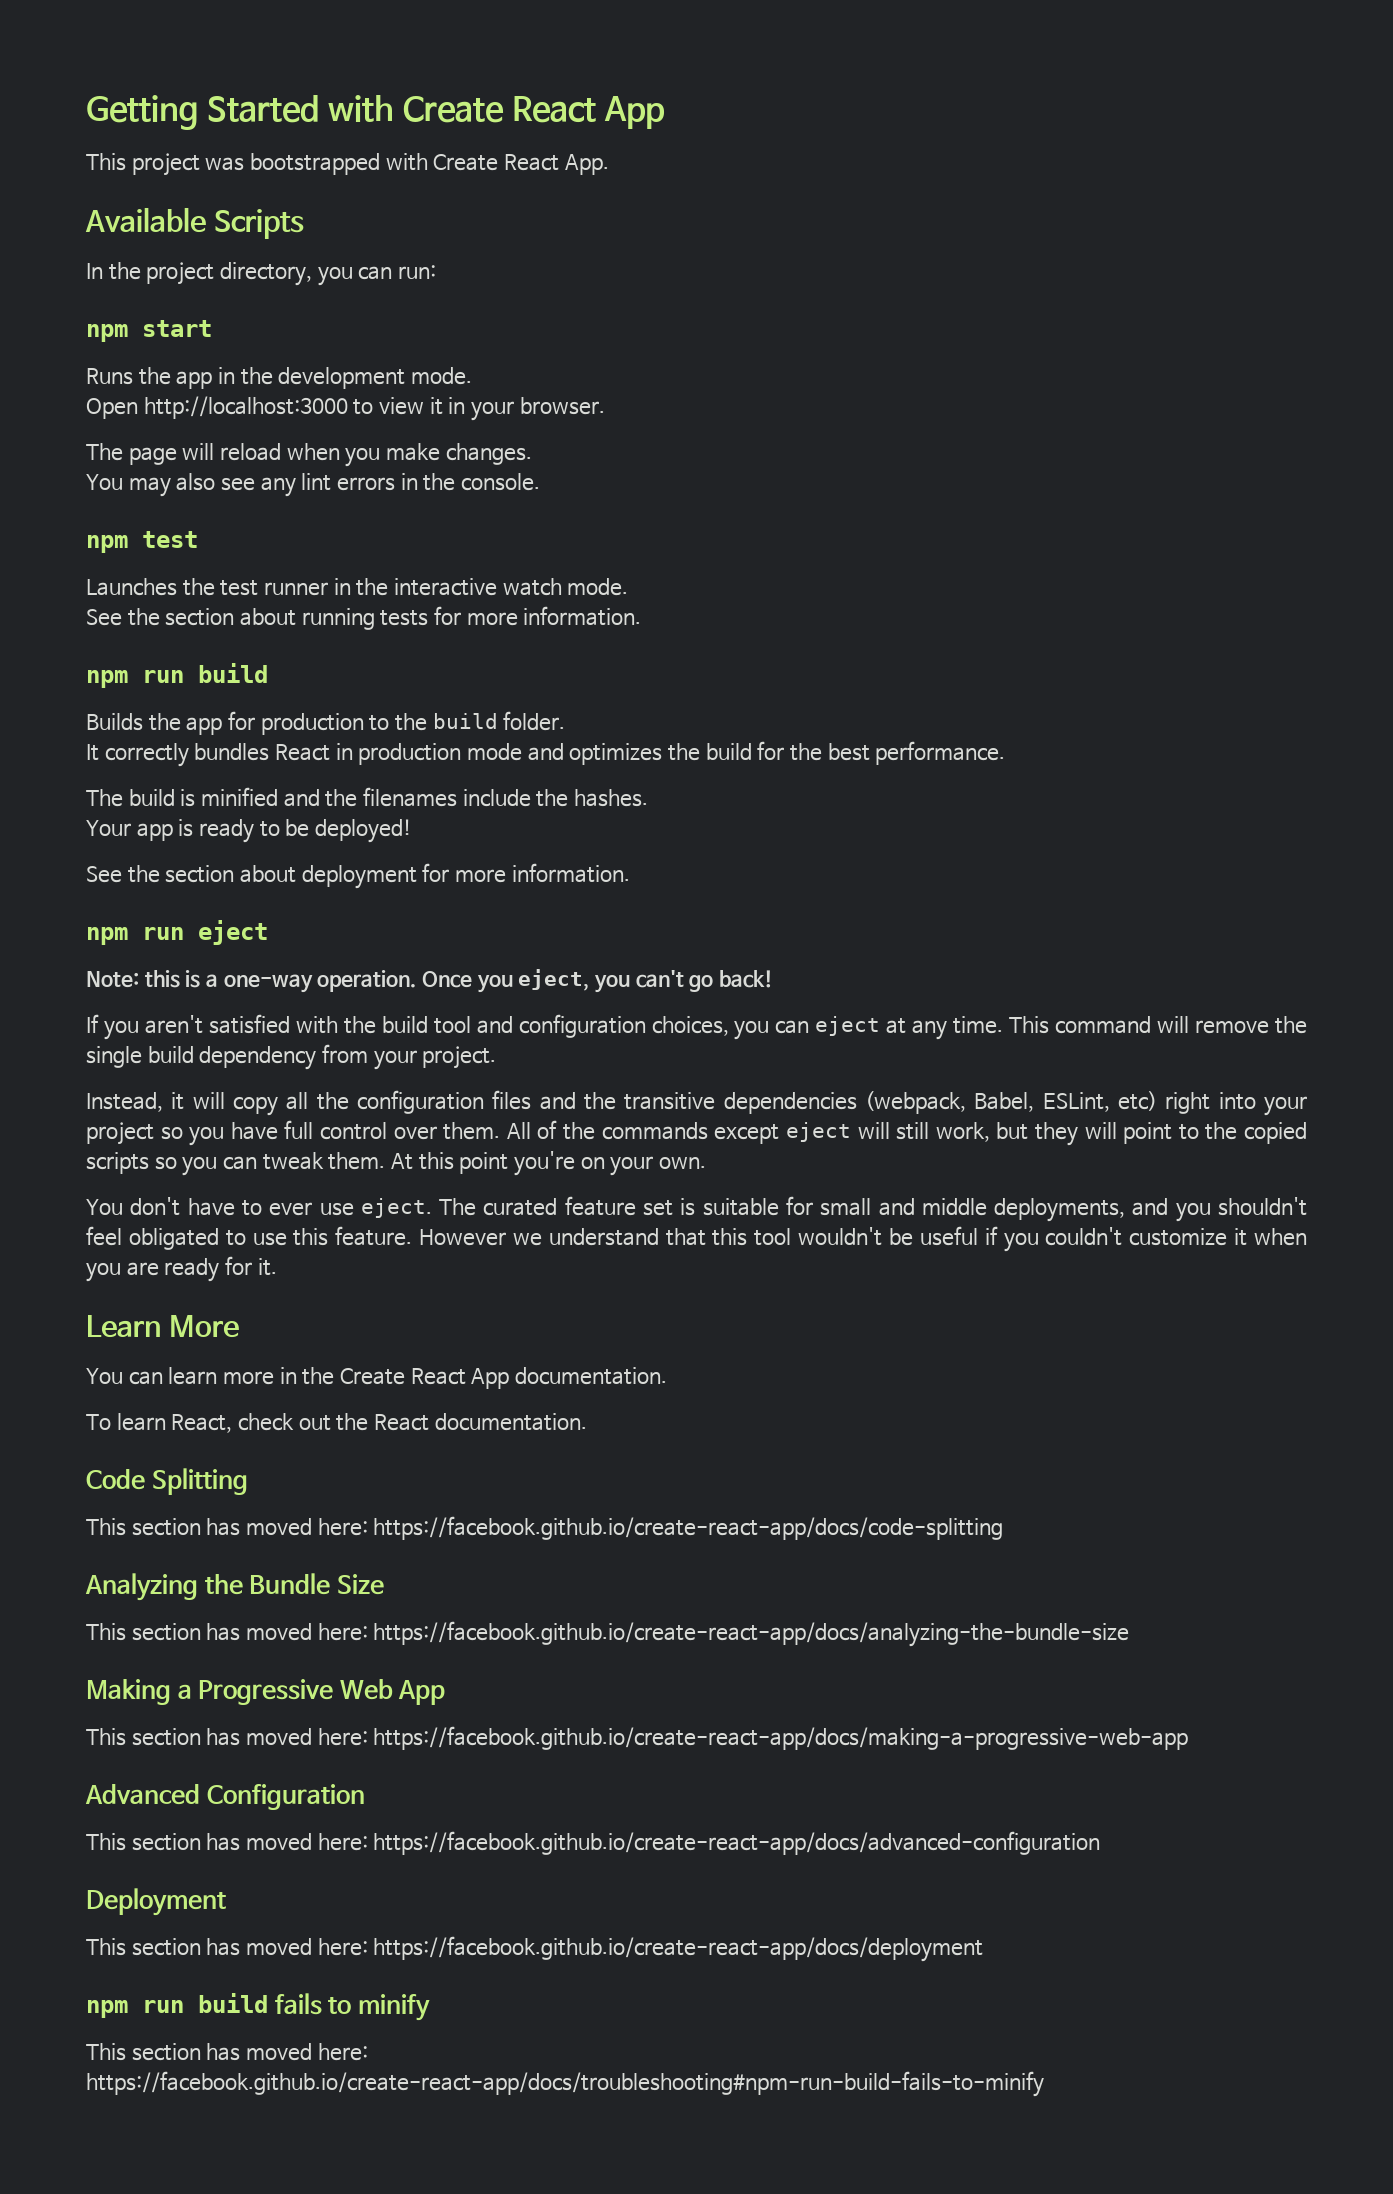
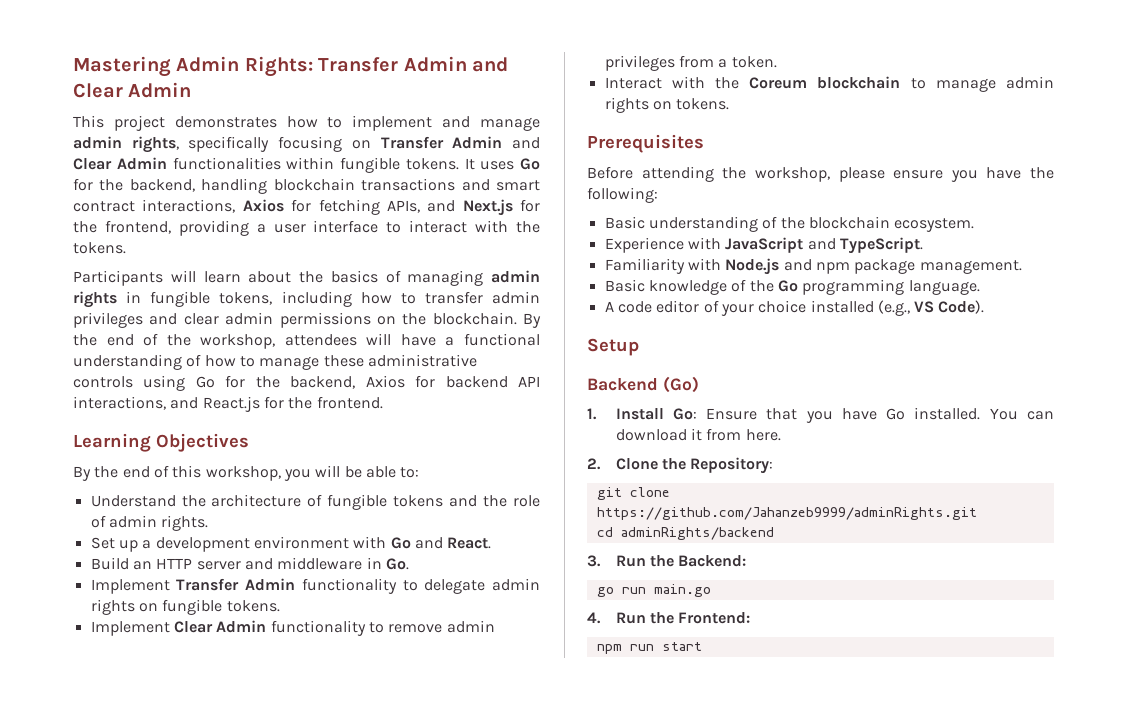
[86,95,665,130] [86,153,609,176] [85,207,304,239] [86,262,436,286] [86,320,212,342] [86,367,473,389] [86,396,605,421] [86,443,532,467] [86,473,540,497] [86,531,198,553] [86,578,629,596] [86,606,642,630] [86,663,268,688] [86,711,566,735] [86,741,1006,767] [86,787,648,807] [86,819,412,843] [86,863,630,889] [86,920,268,945] [86,969,774,993] [86,1014,1307,1040] [86,1044,497,1070] [86,1090,1307,1116] [86,1120,1307,1146] [86,1151,707,1176] [86,1196,1307,1222] [86,1226,1307,1252] [86,1256,277,1282] [86,1315,239,1338] [86,1367,667,1389] [86,1413,587,1433] [86,1468,248,1495] [86,1516,1004,1540] [85,1573,384,1601] [86,1621,1130,1647] [86,1679,446,1705] [86,1726,1189,1750] [85,1784,365,1810] [86,1831,1101,1855] [86,1888,226,1916] [86,1936,984,1962] [86,1993,430,2021] [86,2043,368,2061] [86,2071,1044,2097] Getting Started with Create React App // This project was bootstrapped with Create React App. // Available Scripts // In the project directory, you can run: // npm start // Runs the app in the development mode. // Open http://localhost:3000 to view it in your browser. // The page will reload when you make changes. // You may also see any lint errors in the console. // npm test // Launches the test runner in the interactive watch mode. // See the section about running tests for more information. // npm run build // Builds the app for production to the build folder. // It correctly bundles React in production mode and optimizes the build for the best performance. // The build is minified and the filenames include the hashes. // Your app is ready to be deployed! // See the section about deployment for more information. // npm run eject // Note: this is a one-way operation. Once you eject, you can't go back! // If you aren't satisfied with the build tool and configuration choices, you can eject at any time. This command will remove the single build dependency from your project. // Instead, it will copy all the configuration files and the transitive dependencies (webpack, Babel, ESLint, etc) right into your project so you have full control over them. All of the commands except eject will still work, but they will point to the copied scripts so you can tweak them. At this point you're on your own. // You don't have to ever use eject. The curated feature set is suitable for small and middle deployments, and you shouldn't feel obligated to use this feature. However we understand that this tool wouldn't be useful if you couldn't customize it when you are ready for it. // Learn More // You can learn more in the Create React App documentation. // To learn React, check out the React documentation. // Code Splitting // This section has moved here: https://facebook.github.io/create-react-app/docs/code-splitting // Analyzing the Bundle Size // This section has moved here: https://facebook.github.io/create-react-app/docs/analyzing-the-bundle-size // Making a Progressive Web App // This section has moved here: https://facebook.github.io/create-react-app/docs/making-a-progressive-web-app // Advanced Configuration // This section has moved here: https://facebook.github.io/create-react-app/docs/advanced-configuration // Deployment // This section has moved here: https://facebook.github.io/create-react-app/docs/deployment // npm run build fails to minify // This section has moved here: https://facebook.github.io/create-react-app/docs/troubleshooting#npm-run-build-fails-to-minify -> [73,56,508,77] [73,82,192,98] [73,115,540,131] [73,136,540,153] [73,157,540,173] [73,178,541,194] [73,199,540,216] [73,220,541,236] [73,242,126,254] [73,270,540,286] [73,291,540,308] [73,312,541,328] [73,333,540,349] [73,354,477,370] [73,375,541,391] [73,396,383,412] [73,433,249,452] [73,465,420,481] [90,494,540,510] [90,515,209,531] [90,536,492,552] [90,557,409,570] [90,578,540,594] [90,599,280,615] [90,620,495,636] [604,55,777,71] [604,76,1054,92] [604,97,730,113] [587,134,704,153] [587,166,1054,182] [587,187,658,203] [604,216,975,232] [604,237,923,254] [604,258,1022,275] [604,279,980,295] [604,300,985,316] [587,338,639,356] [587,376,699,393] [587,407,1054,423] [615,428,781,441] [587,457,774,474] [596,487,670,500] [596,507,977,520] [596,527,774,540] [587,555,747,567] [596,584,711,597] [587,612,751,624] [596,642,702,654] Mastering Admin Rights: Transfer Admin and Clear Admin // This project demonstrates how to implement and manage admin rights, specifically focusing on Transfer Admin and Clear Admin functionalities within fungible tokens. It uses Go for the backend, handling blockchain transactions and smart contract interactions, Axios for fetching APIs, and Next.js for the frontend, providing a user interface to interact with the tokens. // Participants will learn about the basics of managing admin rights in fungible tokens, including how to transfer admin privileges and clear admin permissions on the blockchain. By the end of the workshop, attendees will have a functional understanding of how to manage these administrative controls using Go for the backend, Axios for backend API interactions, and React.js for the frontend. // Learning Objectives // By the end of this workshop, you will be able to: // Understand the architecture of fungible tokens and the role of admin rights. // Set up a development environment with Go and React. // Build an HTTP server and middleware in Go. // Implement Transfer Admin functionality to delegate admin rights on fungible tokens. // Implement Clear Admin functionality to remove admin privileges from a token. // Interact with the Coreum blockchain to manage admin rights on tokens. // Prerequisites // Before attending the workshop, please ensure you have the following: // Basic understanding of the blockchain ecosystem. // Experience with JavaScript and TypeScript. // Familiarity with Node.js and npm package management. // Basic knowledge of the Go programming language. // A code editor of your choice installed (e.g., VS Code). // Setup // Backend (Go) // 1. Install Go: Ensure that you have Go installed. You can download it from here. // 2. Clone the Repository: // git clone https://github.com/Jahanzeb9999/adminRights.git // cd adminRights/backend // 3. Run the Backend: // go run main.go // 4. Run the Frontend: // npm run start

